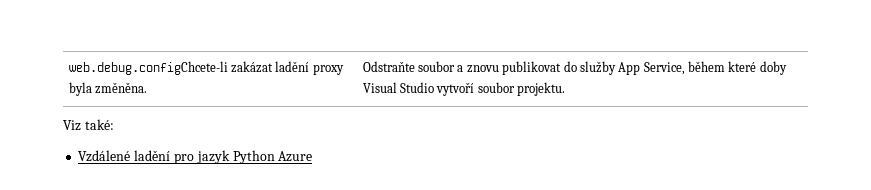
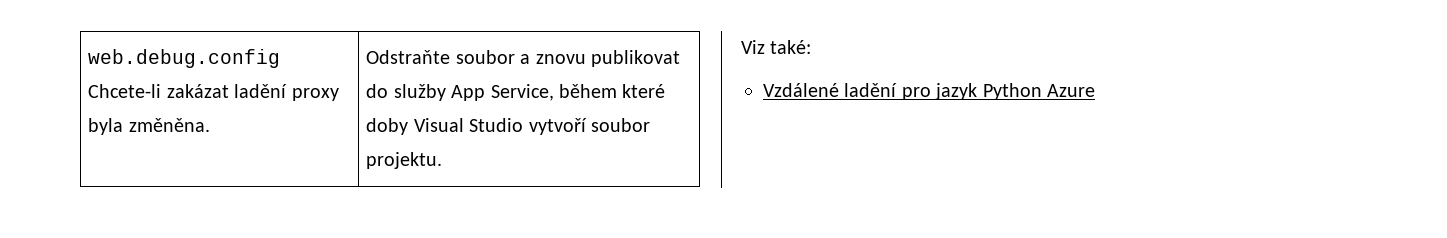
[68,61,228,75] web.debug.configChcete-li -> [88,49,281,68] [88,84,162,98] web.debug.config Chcete-li

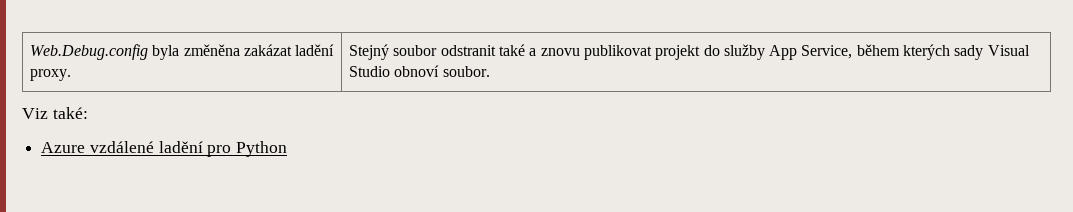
[88,49,281,68] [88,84,339,101] [88,118,210,135] [366,50,515,64] web.debug.config Chcete-li zakázat ladění proxy byla změněna. | Odstraňte soubor -> [29,44,335,60] [29,69,71,81] [348,44,525,60] Web.Debug.config byla změněna zakázat ladění proxy. | Stejný soubor odstranit také
(681, 58) none -> [655,45,701,60] projekt
[622,84,666,98] [366,118,651,135] [366,152,443,169] [741,40,812,54] [763,83,1095,100] které doby Visual Studio vytvoří soubor projektu. // Viz také: // Vzdálené ladění pro jazyk Python Azure -> [903,44,1030,60] [348,65,490,77] [22,107,88,119] [41,141,288,157] kterých sady Visual Studio obnoví soubor. // Viz také: // Azure vzdálené ladění pro Python

